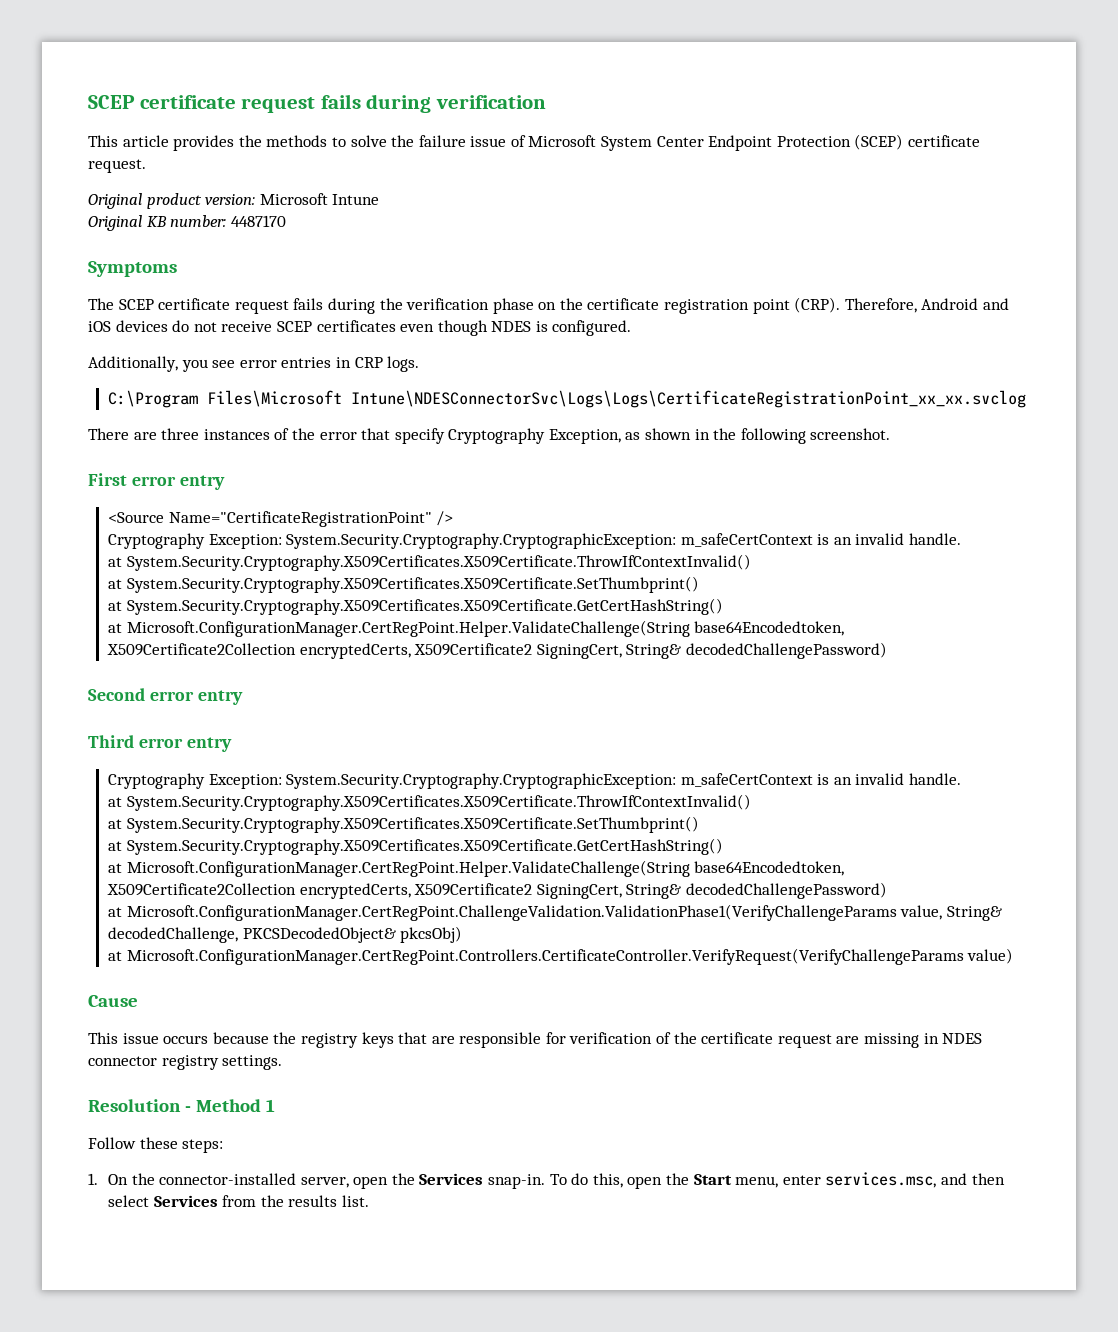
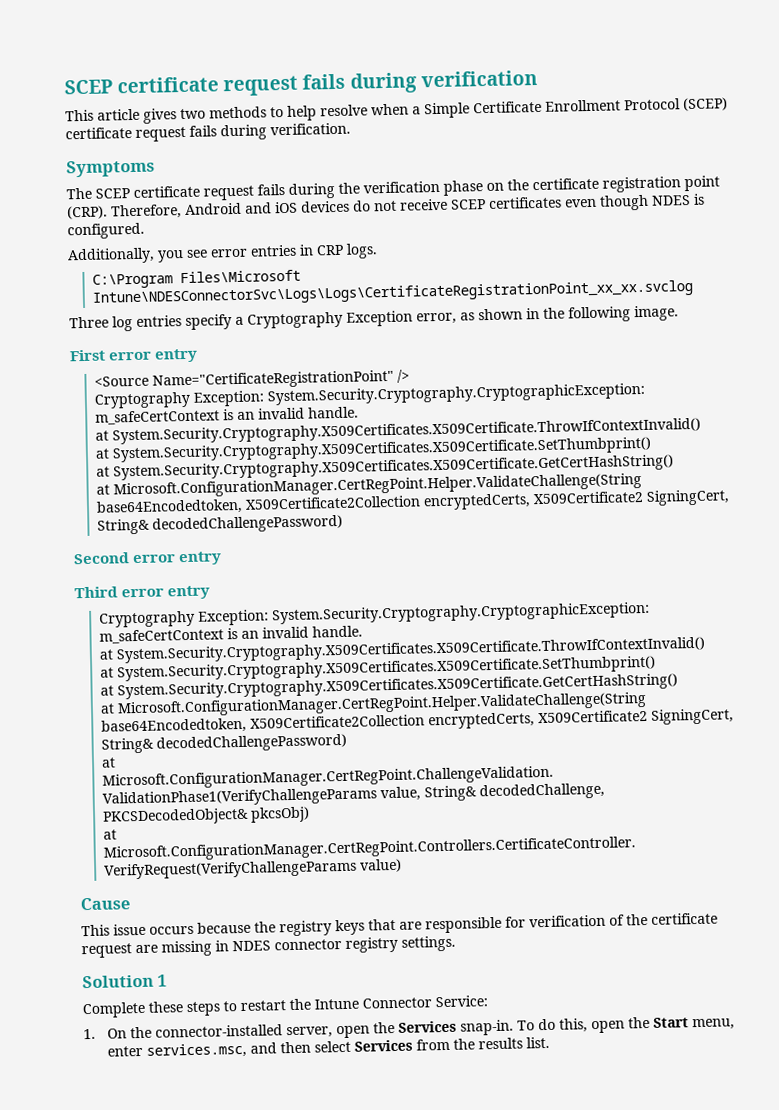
[173,134,981,151] [88,159,146,173] [88,193,380,209] [88,215,286,231] provides the methods to solve the failure issue of Microsoft System Center Endpoint Protection (SCEP) certificate request. // Original product version: Microsoft Intune // Original KB number: 4487170 -> [143,97,728,124] [65,122,351,142] gives two methods to help resolve when a Simple Certificate Enrollment Protocol (SCEP) certificate request fails during verification.
[88,428,621,444] There are three instances of the error that specify Cryptography Exception, -> [69,310,457,332] Three log entries specify a Cryptography Exception error,
[810,428,891,440] screenshot. -> [634,305,679,322] image.
[88,1099,275,1112] [88,1137,224,1153] Resolution - Method 1 // Follow these steps: -> [82,974,168,989] [82,995,488,1019] Solution 1 // Complete these steps to restart the Intune Connector Service:

